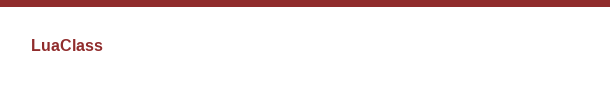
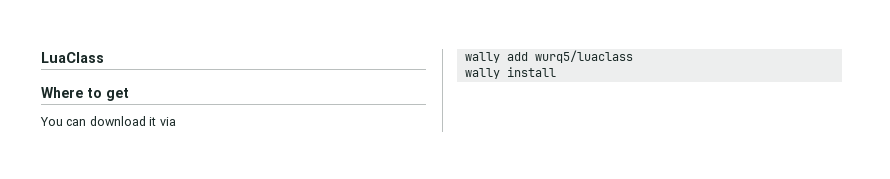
(103, 45) none -> [41,87,129,101] [40,116,176,126] [464,50,633,63] [464,67,556,79] // Where to get // You can download it via // wally add wurq5/luaclass // wally install

